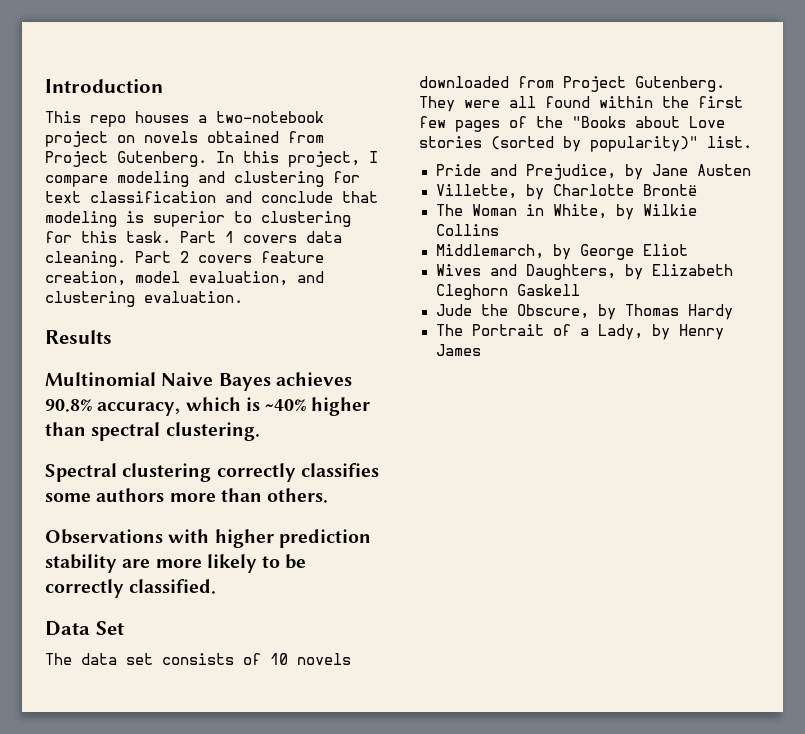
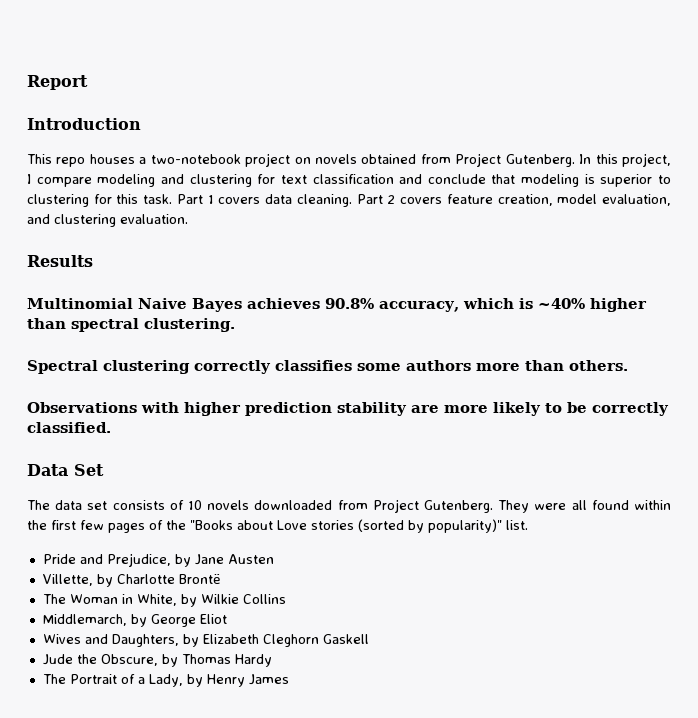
(45, 86) none -> [27,75,88,90] Report //

